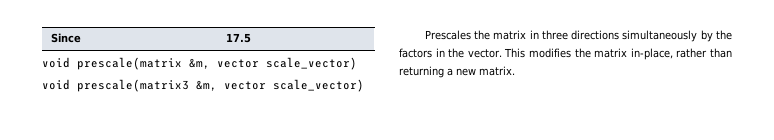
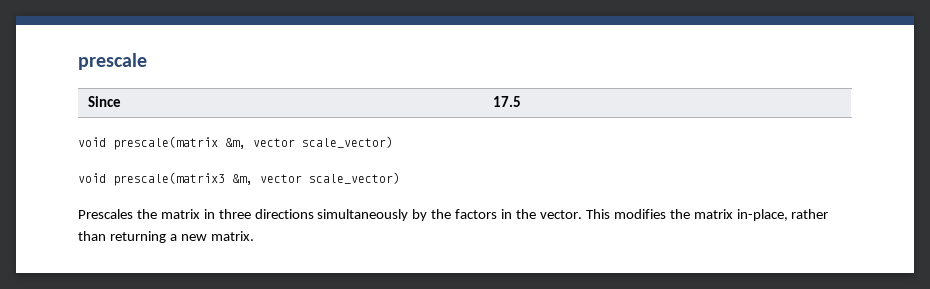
(50, 38) none -> [78,53,147,70] prescale //

